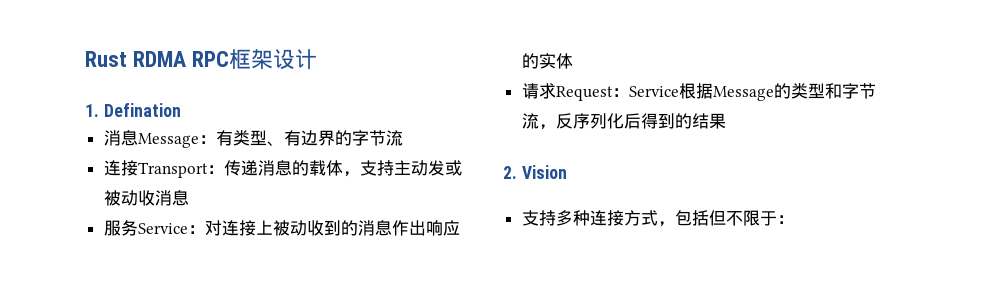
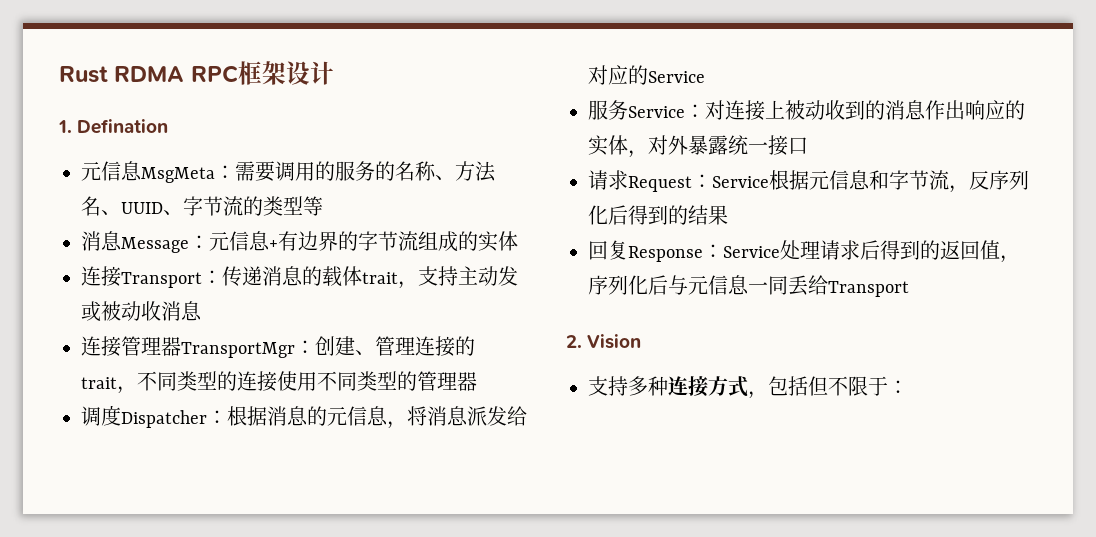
(181, 110) none -> [81,161,496,183] [81,196,323,216] // 元信息MsgMeta：需要调用的服务的名称、方法名、UUID、字节流的类型等
[215,130,284,146] 有类型、 -> [209,231,278,251] 元信息+
(403, 138) none -> [418,231,518,252] 组成的实体
(343, 168) none -> [362,272,398,284] trait
(189, 198) none -> [81,336,475,358] [81,371,477,394] [81,405,527,429] [588,65,705,85] // 连接管理器TransportMgr：创建、管理连接的trait，不同类型的连接使用不同类型的管理器 // 调度Dispatcher：根据消息的元信息，将消息派发给对应的Service
(573, 61) none -> [628,135,808,158] ，对外暴露统一接口
[712,83,825,101] Message的类型 -> [809,170,870,190] 元信息
(726, 121) none -> [588,240,1020,263] [588,275,909,297] // 回复Response：Service处理请求后得到的返回值，序列化后与元信息一同丢给Transport

